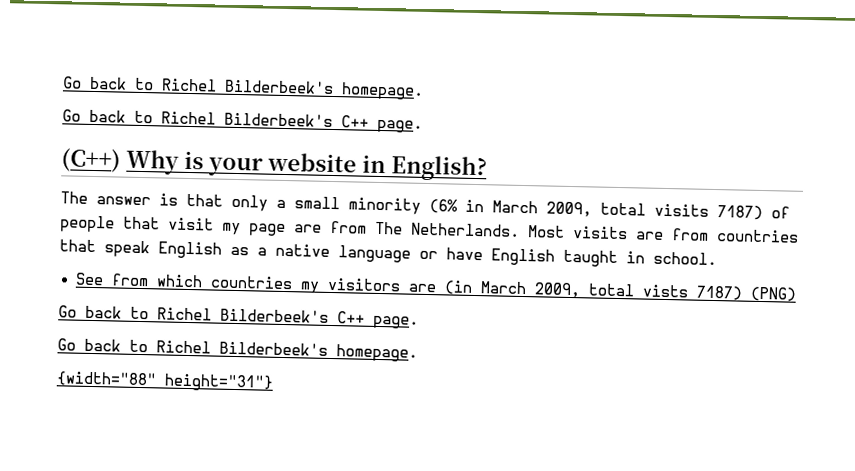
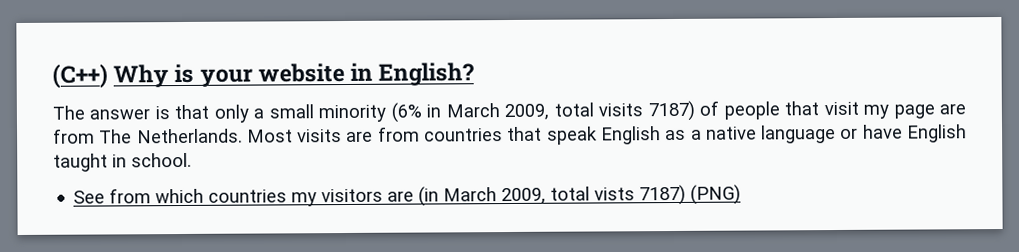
[63,76,424,100] [62,109,423,133] Go back to Richel Bilderbeek's homepage. // Go back to Richel Bilderbeek's C++ page. // -> (52, 76) none
[58,305,419,329] [57,338,418,362] [56,371,274,392] // Go back to Richel Bilderbeek's C++ page. // Go back to Richel Bilderbeek's homepage. // {width="88" height="31"} -> (742, 194) none

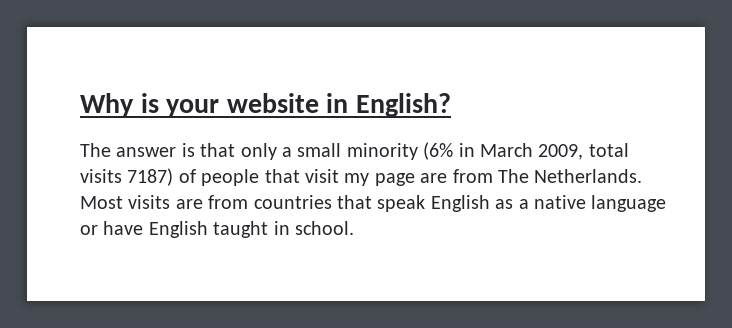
[52,63,108,89] (C++) -> (80, 105) none
[73,184,742,207] // See from which countries my visitors are (in March 2009, total vists 7187) (PNG) -> (354, 228) none

